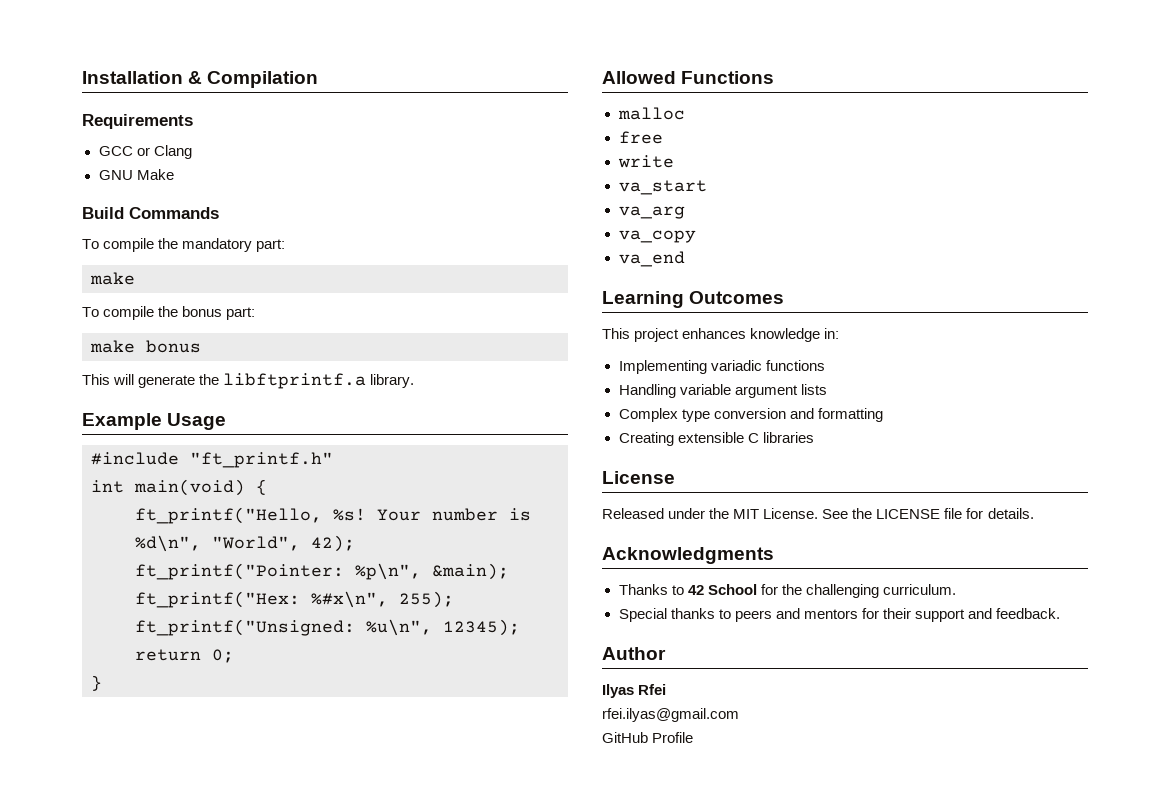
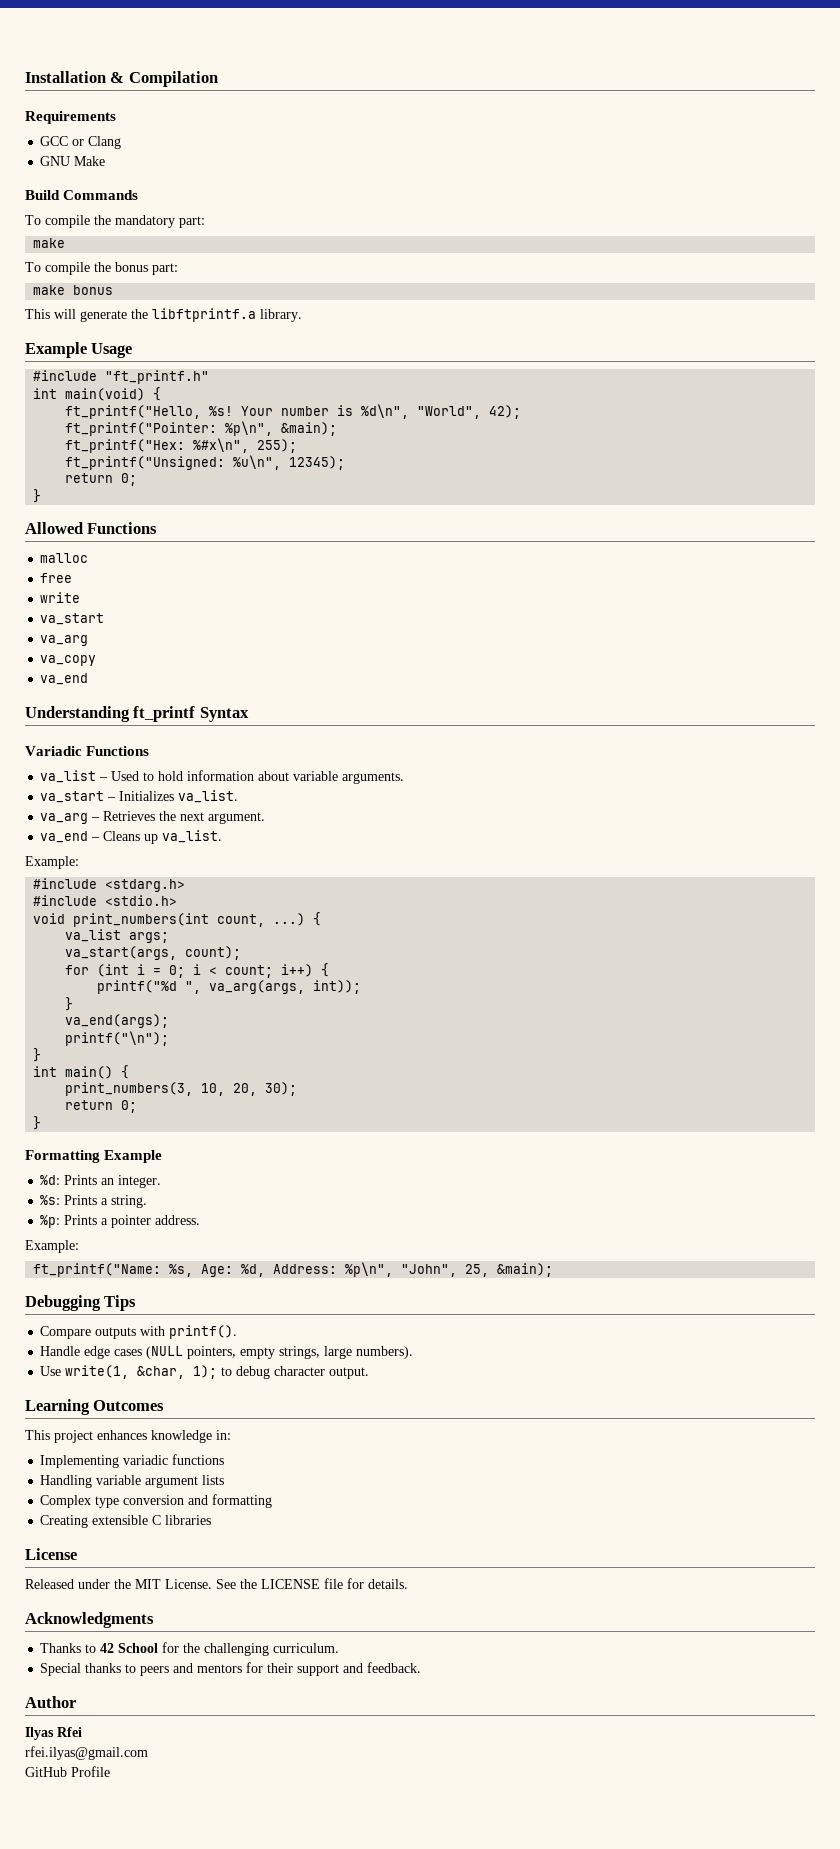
(685, 259) none -> [25,706,249,722] [25,746,150,756] [40,770,405,784] [40,790,239,803] [40,811,266,824] [40,830,223,844] [25,856,79,869] [33,878,186,892] [33,895,178,906] [33,912,322,927] [65,929,170,943] [65,946,242,960] [65,963,330,978] [97,980,362,994] [65,997,74,1011] [65,1014,170,1028] [65,1031,170,1046] [33,1048,42,1062] [33,1065,130,1079] [65,1082,298,1096] [65,1100,138,1113] [33,1116,42,1130] [25,1150,163,1163] [40,1175,162,1188] [40,1195,148,1208] [40,1215,201,1228] [25,1240,79,1253] [33,1262,554,1277] [25,1295,137,1311] [40,1325,238,1339] [40,1346,414,1359] [40,1365,370,1379] // Understanding ft_printf Syntax // Variadic Functions // va_list – Used to hold information about variable arguments. // va_start – Initializes va_list. // va_arg – Retrieves the next argument. // va_end – Cleans up va_list. // Example: // #include <stdarg.h> // #include <stdio.h> // void print_numbers(int count, ...) { // va_list args; // va_start(args, count); // for (int i = 0; i < count; i++) { // printf("%d ", va_arg(args, int)); // } // va_end(args); // printf("\n"); // } // int main() { // print_numbers(3, 10, 20, 30); // return 0; // } // Formatting Example // %d: Prints an integer. // %s: Prints a string. // %p: Prints a pointer address. // Example: // ft_printf("Name: %s, Age: %d, Address: %p\n", "John", 25, &main); // Debugging Tips // Compare outputs with printf(). // Handle edge cases (NULL pointers, empty strings, large numbers). // Use write(1, &char, 1); to debug character output.

